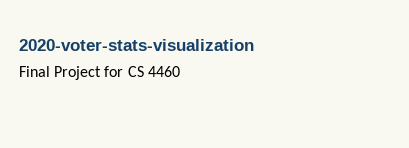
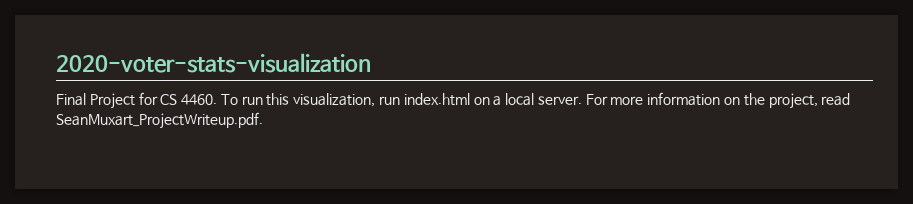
[147,66,180,77] 4460 -> [181,92,851,109] [56,112,263,129] 4460. To run this visualization, run index.html on a local server. For more information on the project, read SeanMuxart_ProjectWriteup.pdf.

